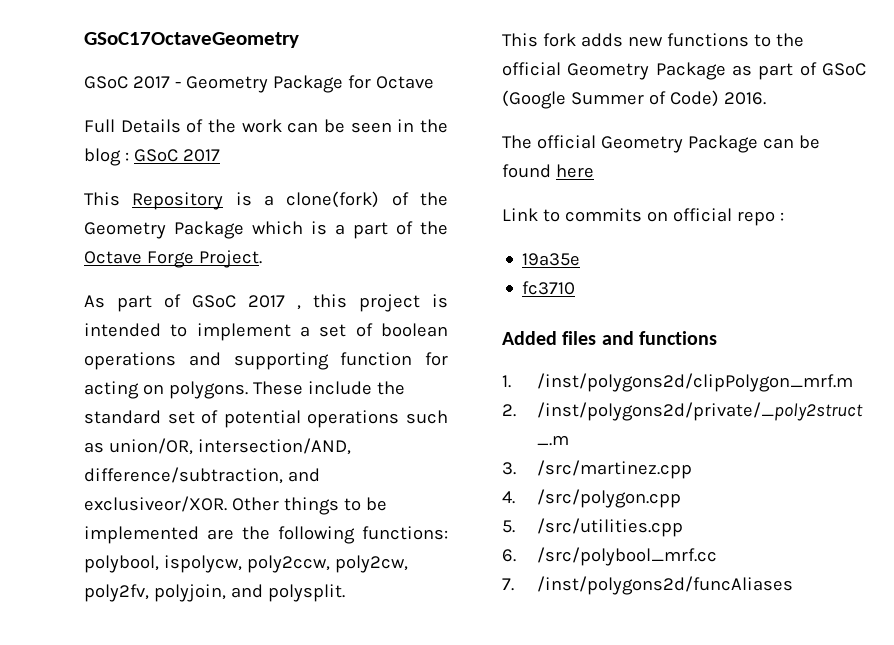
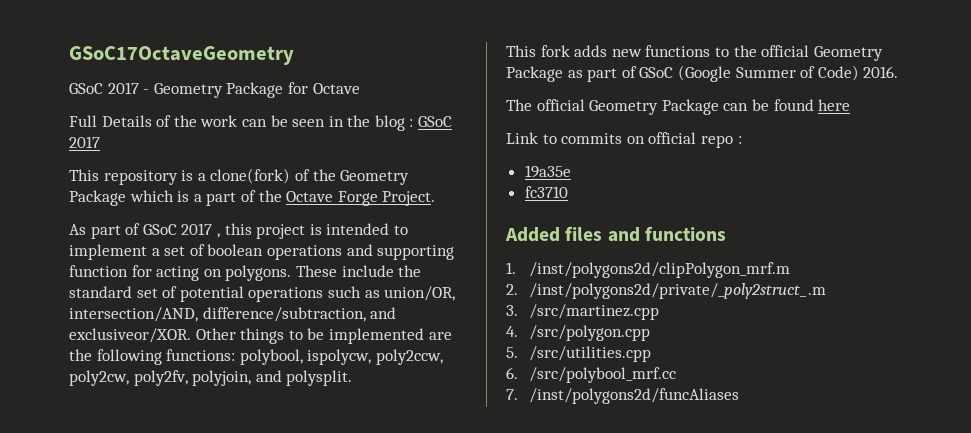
[132,192,224,210] Repository -> [103,170,178,185] repository

